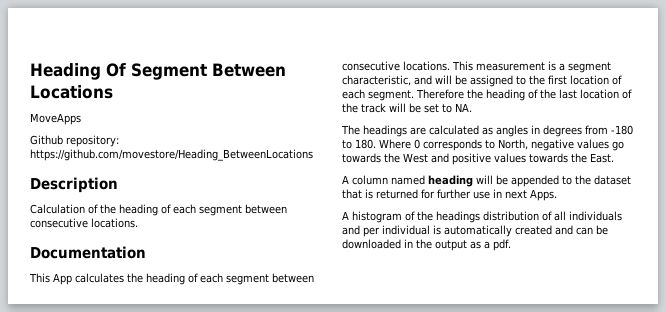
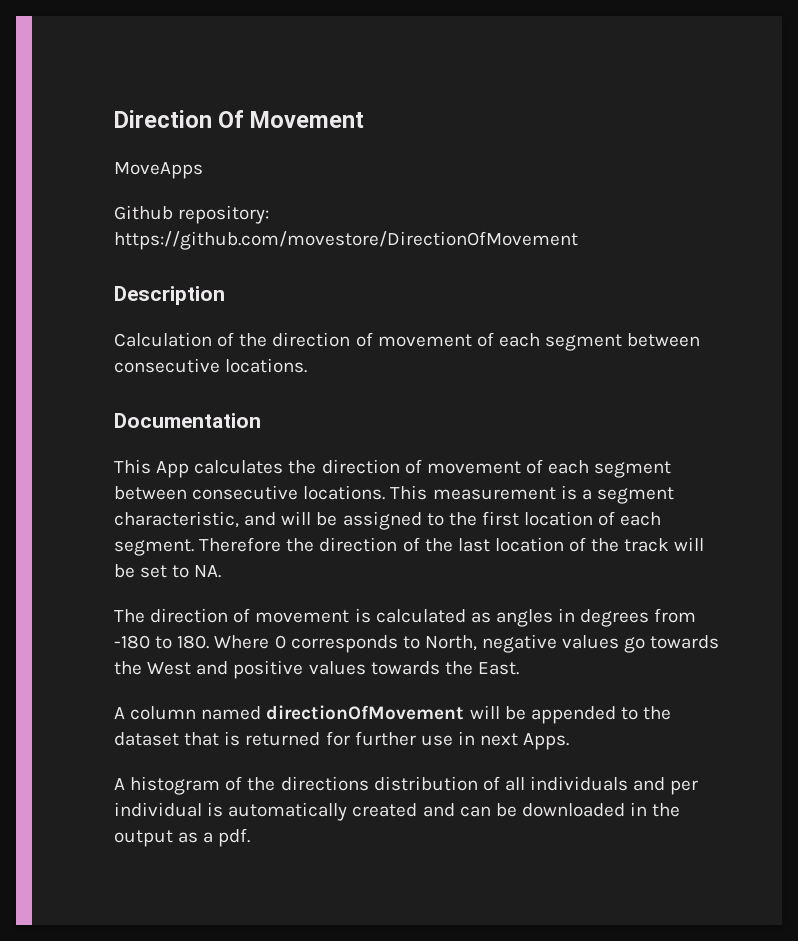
[30,63,286,80] [30,85,113,99] Heading Of Segment Between Locations -> [114,110,364,128] Direction Of Movement
[30,149,313,161] https://github.com/movestore/Heading_BetweenLocations -> [114,231,578,250] https://github.com/movestore/DirectionOfMovement
[119,204,158,216] heading -> [272,332,472,347] direction of movement
[146,273,185,285] heading -> [321,459,521,474] direction of movement
[486,89,525,101] heading -> [319,537,398,552] direction
[363,125,426,137] headings are -> [150,608,371,623] direction of movement is
[428,175,473,187] heading -> [266,705,465,720] directionOfMovement
[436,211,480,223] headings -> [280,776,369,791] directions

